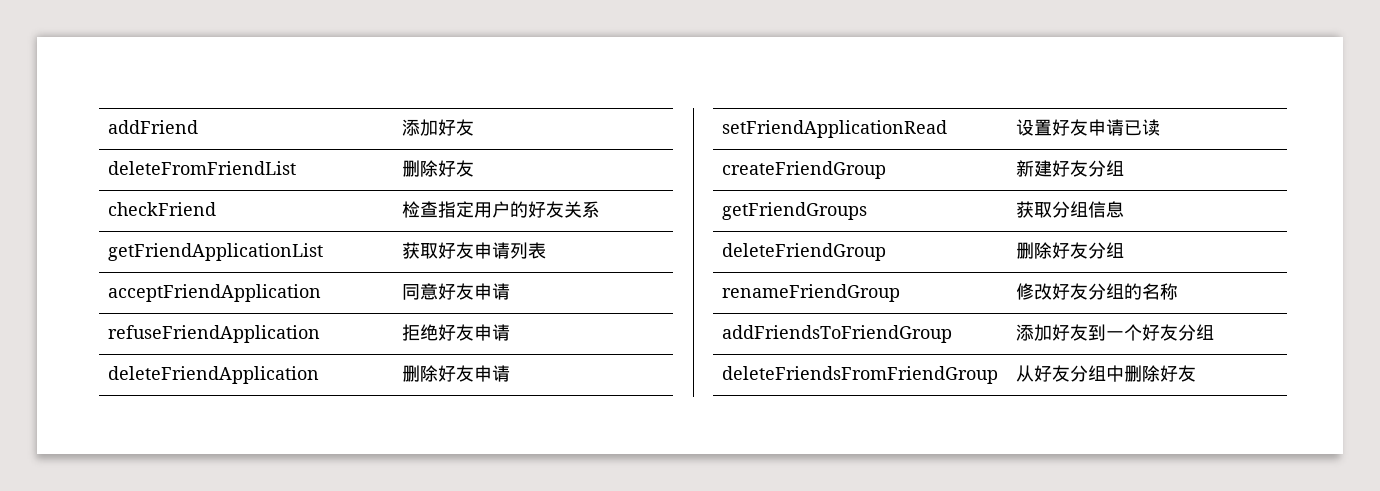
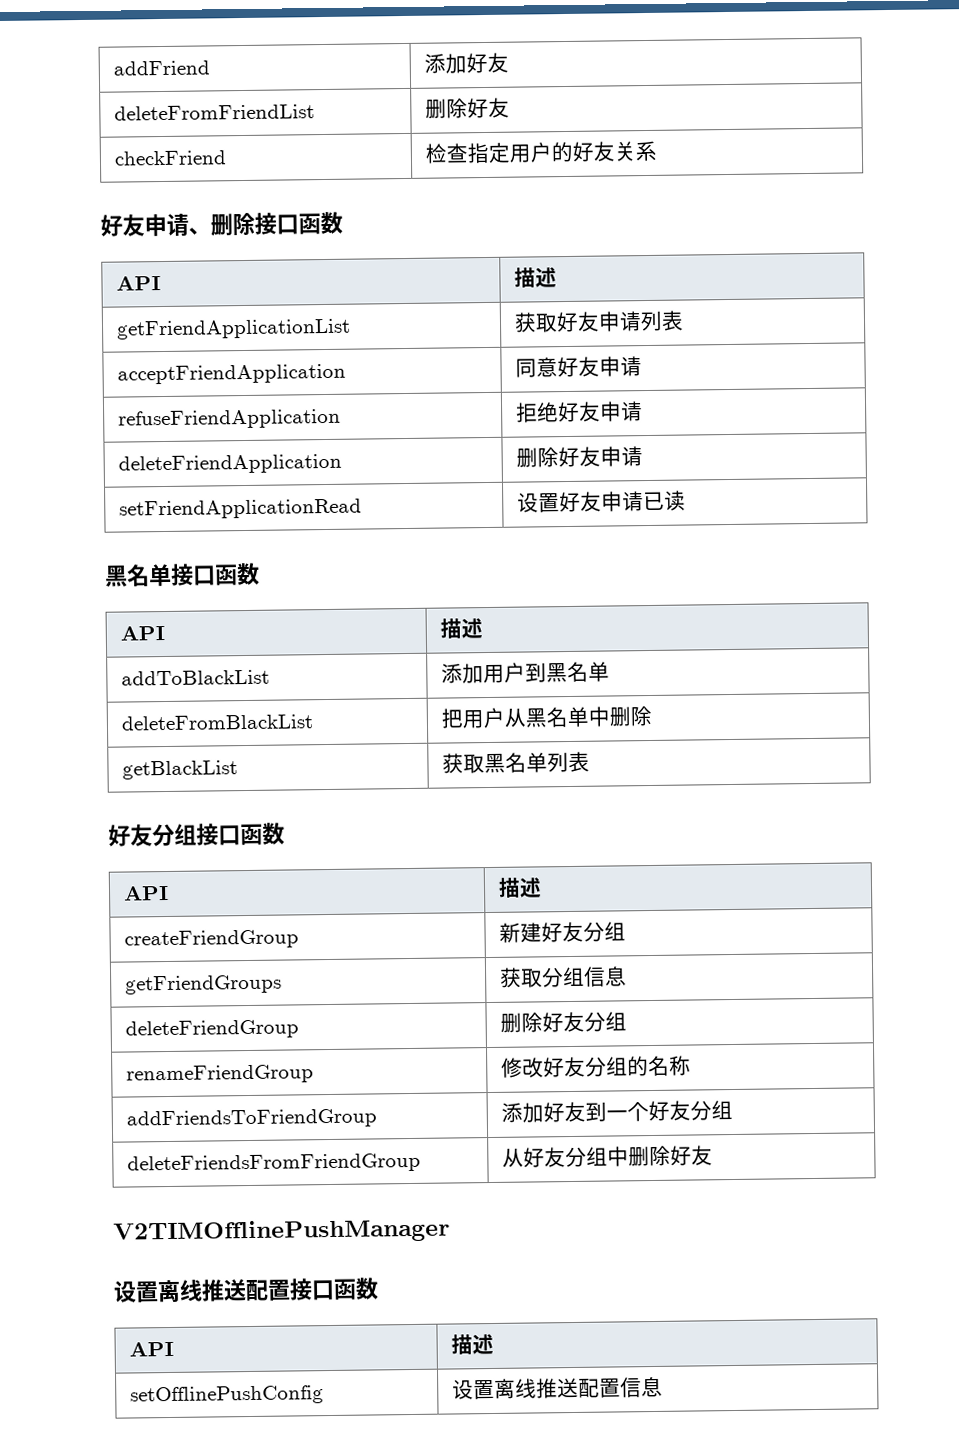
(601, 209) none -> [100,211,343,237] [115,275,161,291] [513,267,557,288] // 好友申请、删除接口函数 // API | 描述
(1161, 127) none -> [104,562,260,587] [119,625,165,641] [439,618,483,639] [120,669,270,686] [440,661,610,684] [120,714,314,731] [440,705,653,729] [121,760,238,780] [441,751,590,774] [108,822,285,847] [122,884,169,901] [497,877,542,898] // 黑名单接口函数 // API | 描述 // addToBlackList | 添加用户到黑名单 // deleteFromBlackList | 把用户从黑名单中删除 // getBlackList | 获取黑名单列表 // 好友分组接口函数 // API | 描述
(1197, 373) none -> [113,1218,450,1245] [113,1277,379,1303] [128,1340,174,1357] [450,1333,494,1355] [129,1385,324,1406] [451,1376,663,1400] // V2TIMOfflinePushManager // 设置离线推送配置接口函数 // API | 描述 // setOfflinePushConfig | 设置离线推送配置信息

